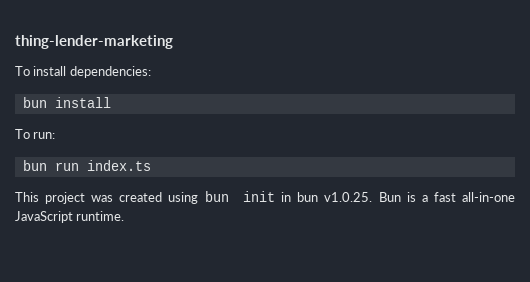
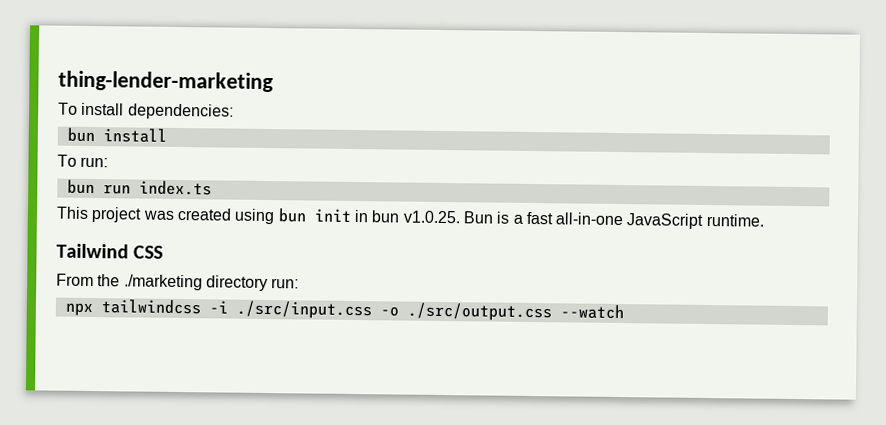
(125, 216) none -> [56,243,164,259] [56,273,300,292] [64,299,624,322] // Tailwind CSS // From the ./marketing directory run: // npx tailwindcss -i ./src/input.css -o ./src/output.css --watch

